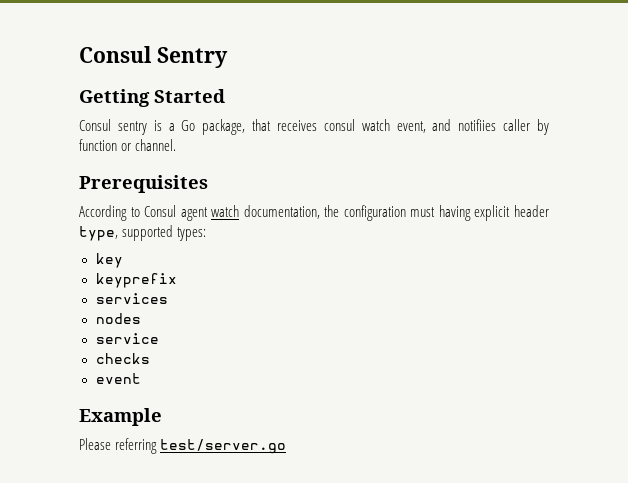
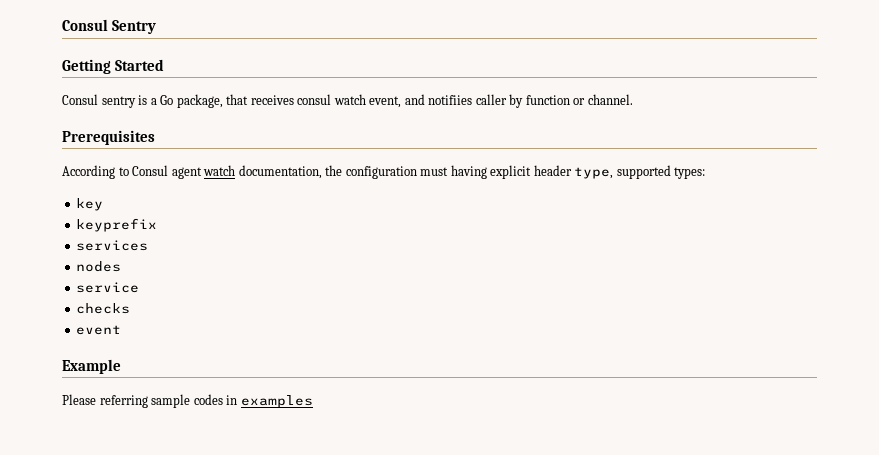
[160,439,287,454] test/server.go -> [151,394,313,408] sample codes in examples

